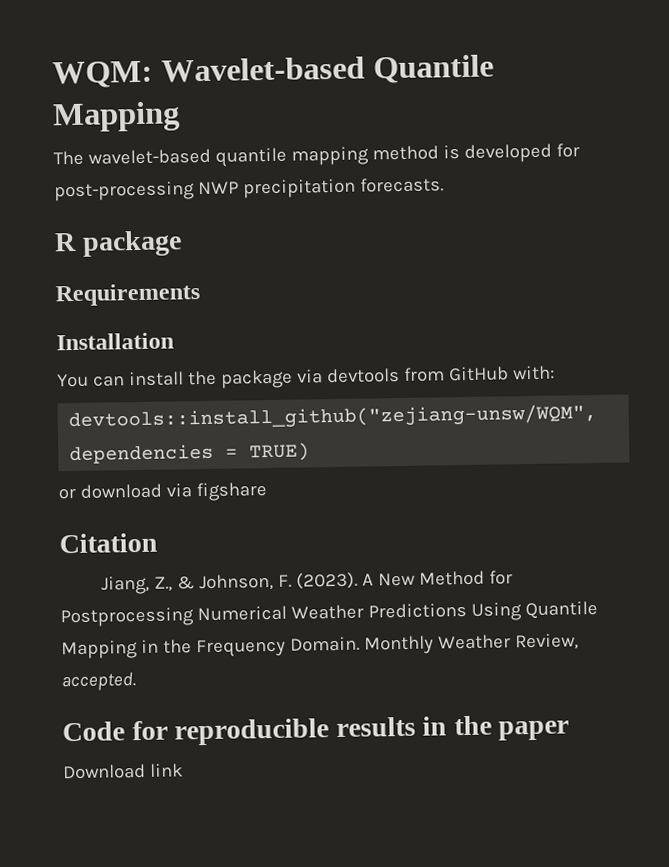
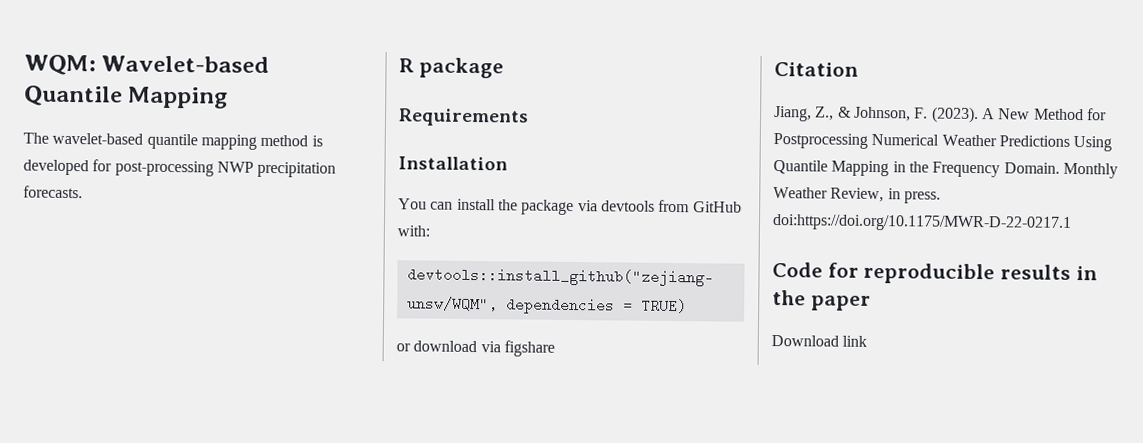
[61,672,136,692] accepted. -> [887,188,941,204] [772,214,1072,232] in press. doi:https://doi.org/10.1175/MWR-D-22-0217.1

